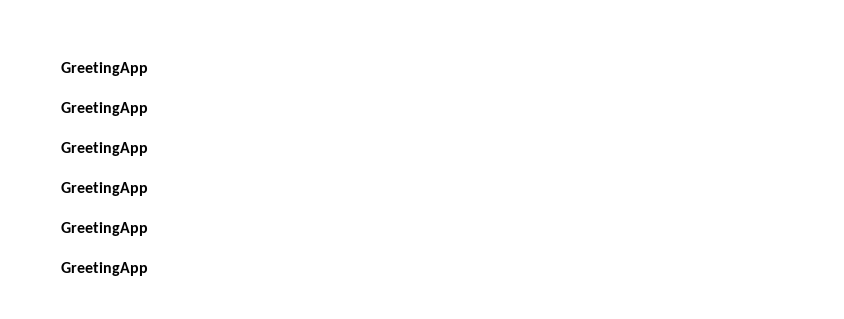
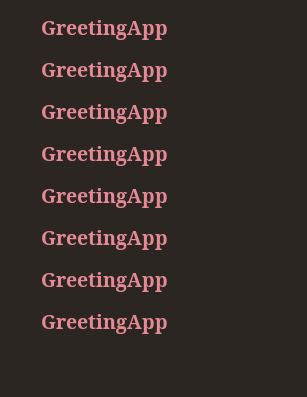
[61,62,148,76] [61,102,148,116] [61,142,148,156] [61,182,148,196] [61,222,148,236] [61,262,148,276] GreetingApp // GreetingApp // GreetingApp // GreetingApp // GreetingApp // GreetingApp -> [41,20,168,40] [41,62,168,82] [41,104,168,124] [41,146,168,166] [41,188,168,208] [41,230,168,250] [41,272,168,292] [41,314,168,334] GreetingApp // GreetingApp // GreetingApp // GreetingApp // GreetingApp // GreetingApp // GreetingApp // GreetingApp

